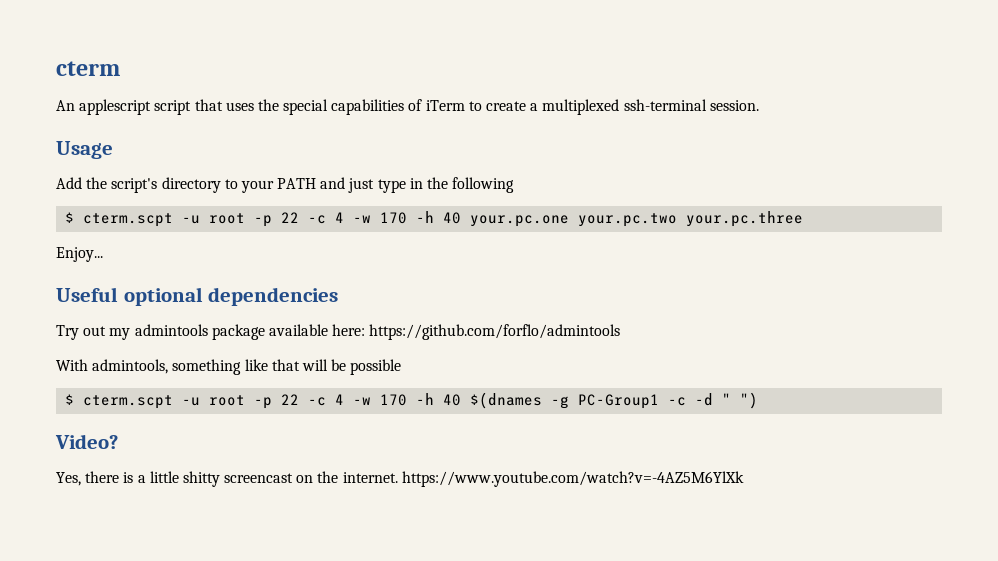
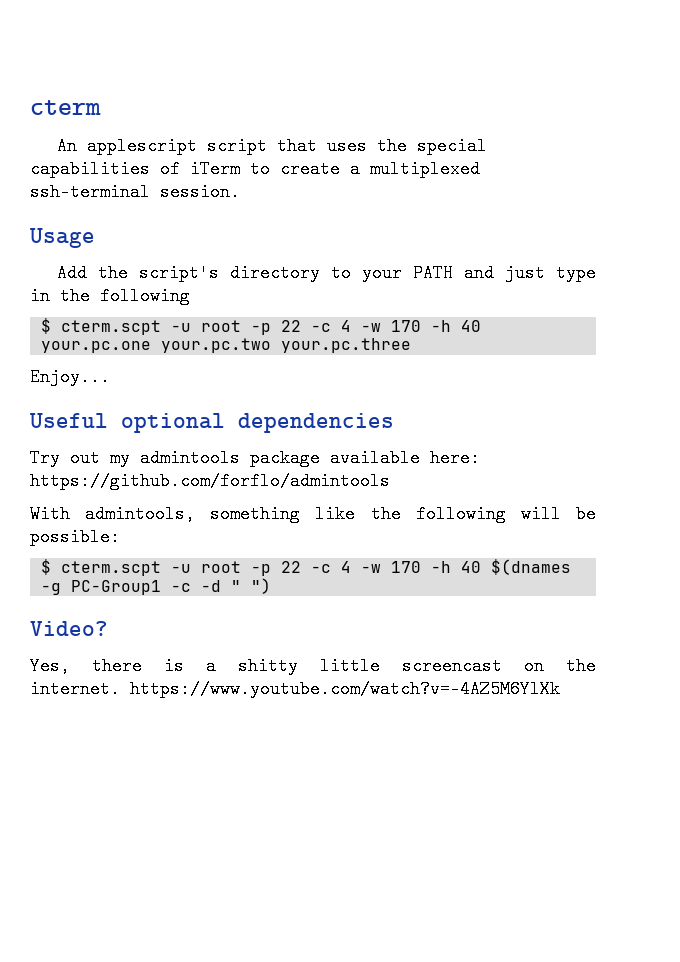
[271,359,300,371] that -> [370,505,506,523] the following
[350,359,402,375] possible -> [30,528,120,546] possible:
[149,471,220,487] little shitty -> [238,657,380,675] shitty little

